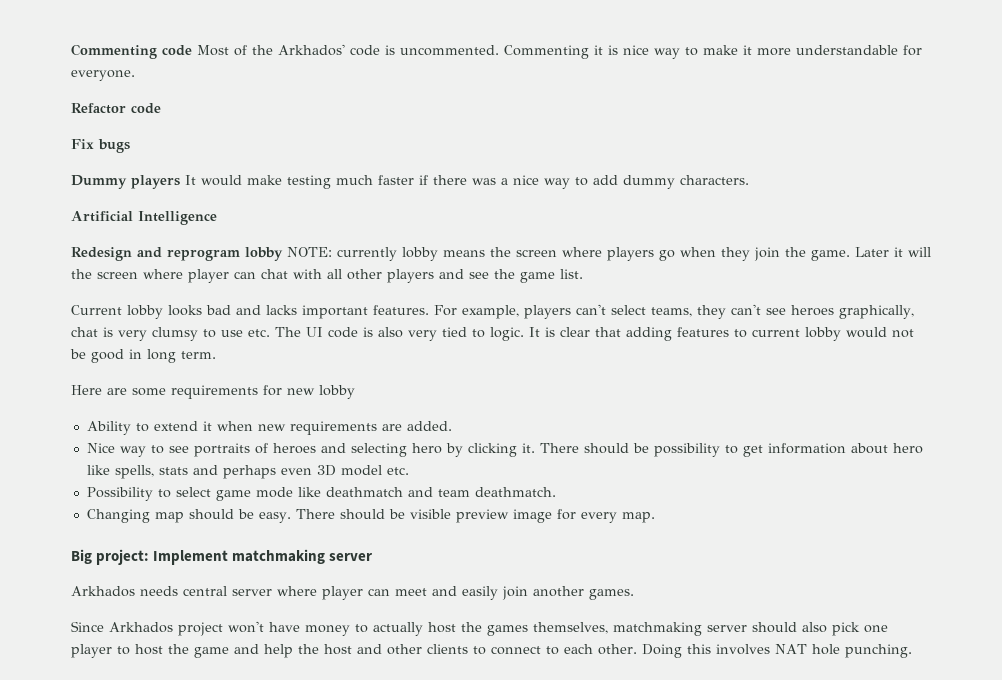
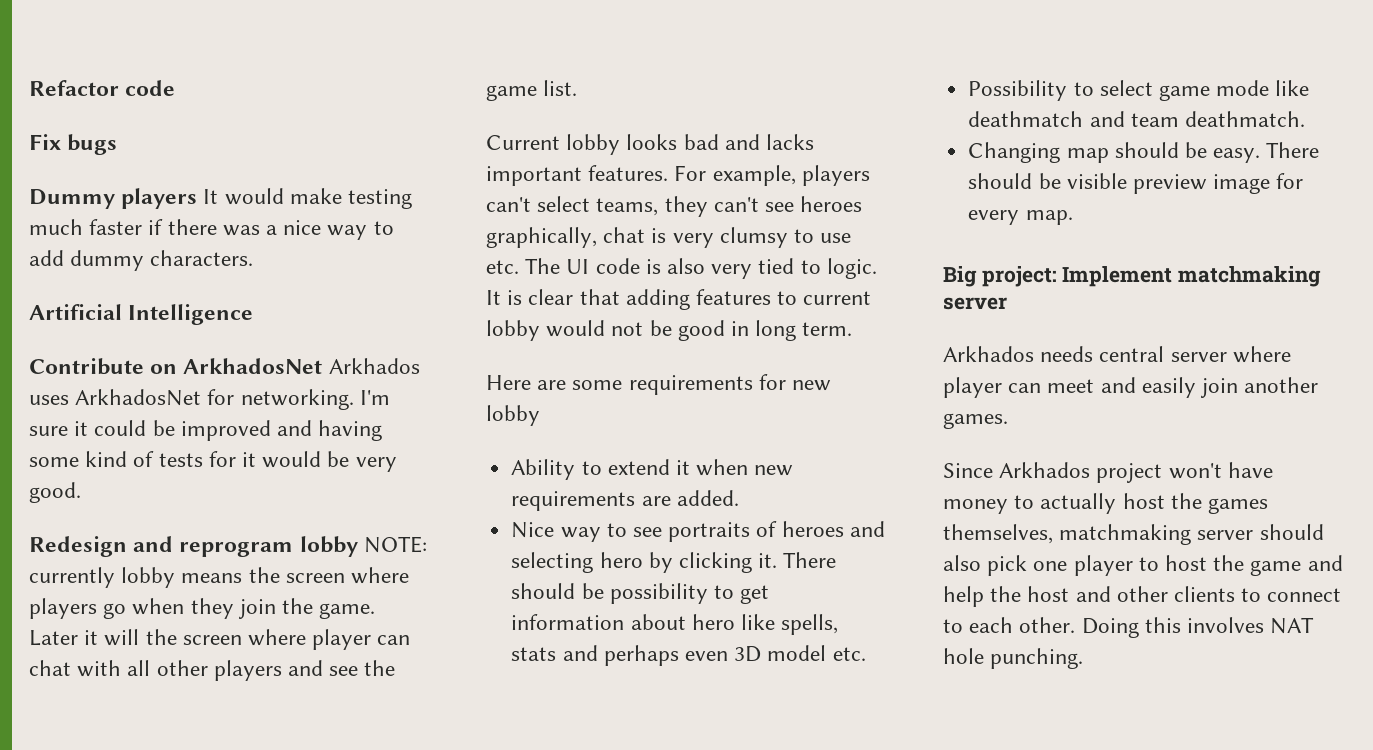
[71,44,922,59] [71,70,135,81] Commenting code Most of the Arkhados' code is uncommented. Commenting it is nice way to make it more understandable for everyone. // -> (29, 88) none
(217, 218) none -> [29,358,420,375] [29,389,390,410] [29,420,383,441] [29,451,397,472] [29,482,81,503] // Contribute on ArkhadosNet Arkhados uses ArkhadosNet for networking. I'm sure it could be improved and having some kind of tests for it would be very good.

